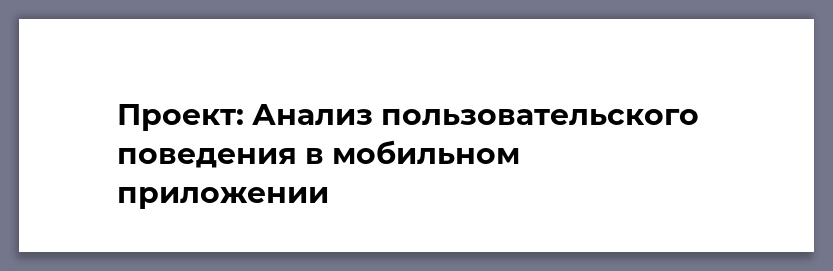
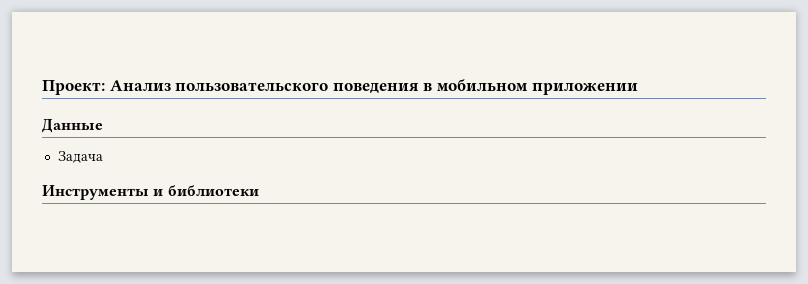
(329, 198) none -> [42,119,103,133] [57,151,103,163] [42,185,259,200] // Данные // Задача // Инструменты и библиотеки

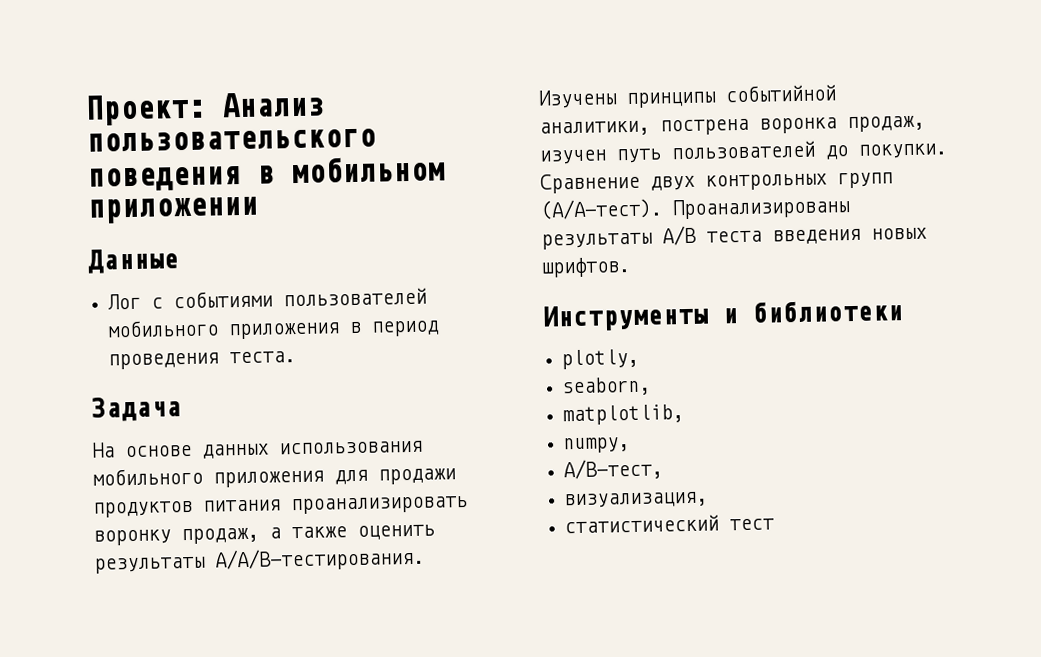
[57,151,103,163] [42,185,259,200] Задача // Инструменты и библиотеки -> [107,287,428,310] [107,319,441,340] [108,351,297,370] [91,396,182,422] [91,440,423,459] [92,467,456,488] [93,495,468,518] [93,524,435,546] [94,546,425,574] [538,84,836,109] [539,115,925,137] [539,140,947,165] [540,172,893,194] [540,197,851,220] [541,225,927,250] [541,257,631,278] [542,299,903,332] [561,348,640,370] [561,376,652,397] [562,404,685,426] [562,437,631,454] [563,458,664,481] [563,491,709,509] [564,514,775,534] Лог с событиями пользователей мобильного приложения в период проведения теста. // Задача // На основе данных использования мобильного приложения для продажи продуктов питания проанализировать воронку продаж, а также оценить результаты A/A/B-тестирования. Изучены принципы событийной аналитики, пострена воронка продаж, изучен путь пользователей до покупки. Сравнение двух контрольных групп (А/А-тест). Проанализированы результаты А/В теста введения новых шрифтов. // Инструменты и библиотеки // plotly, // seaborn, // matplotlib, // numpy, // A/B-тест, // визуализация, // статистический тест

